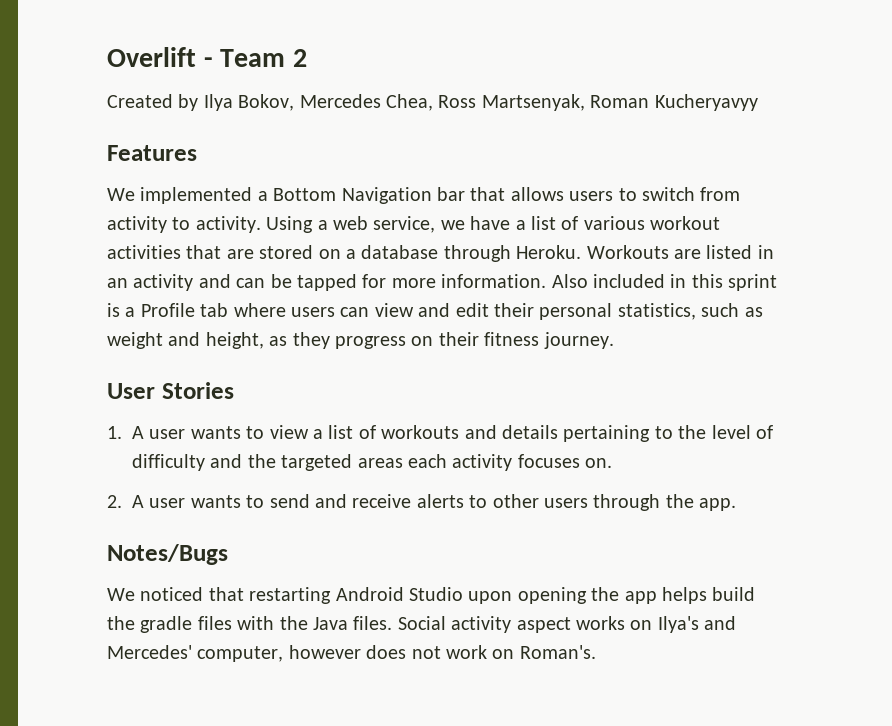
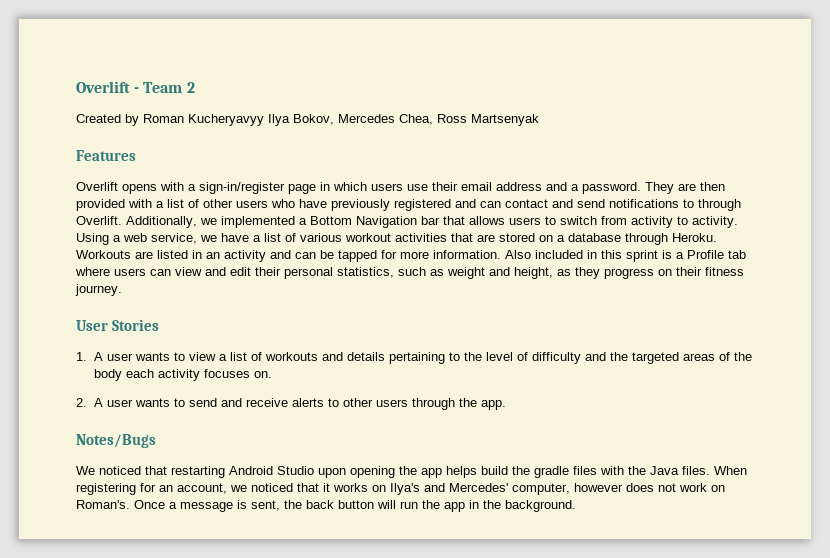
(199, 102) none -> [143,114,264,126] Roman Kucheryavyy
[481,94,758,111] [107,145,197,161] [107,188,135,201] Martsenyak, Roman Kucheryavyy // Features // We -> [471,114,539,126] [76,150,136,161] [76,182,725,194] [76,199,741,211] [76,216,217,228] Martsenyak // Features // Overlift opens with a sign-in/register page in which users use their email address and a password. They are then provided with a list of other users who have previously registered and can contact and send notifications to through Overlift. Additionally, we
(403, 463) none -> [718,352,752,361] [93,369,122,381] of the body
[397,616,571,633] Social activity aspect -> [714,466,747,475] [76,483,330,495] When registering for an account, we noticed that it
(596, 652) none -> [134,500,576,512] Once a message is sent, the back button will run the app in the background.

